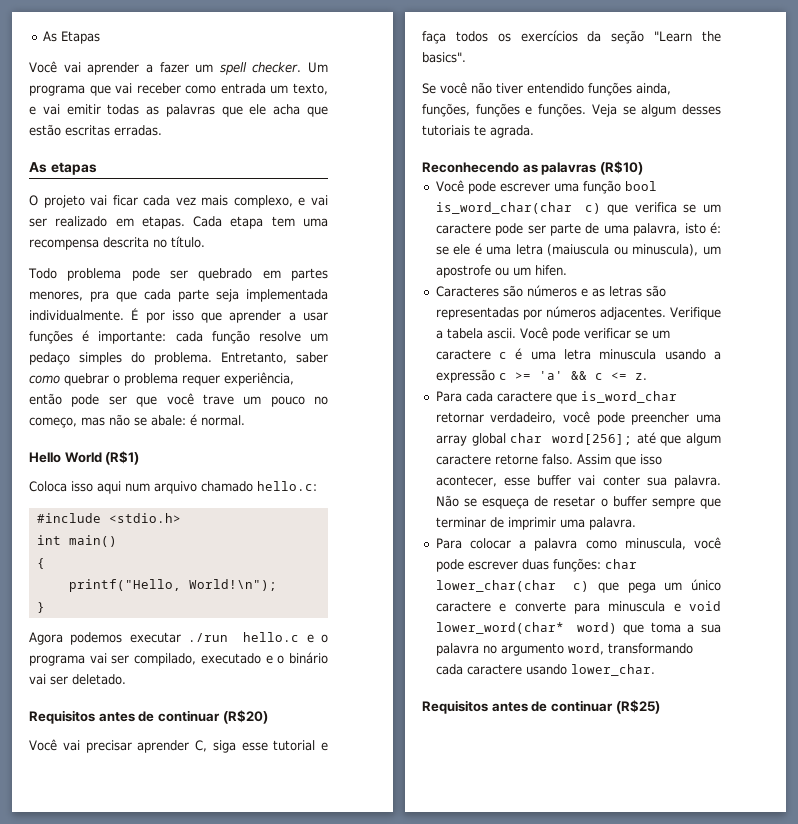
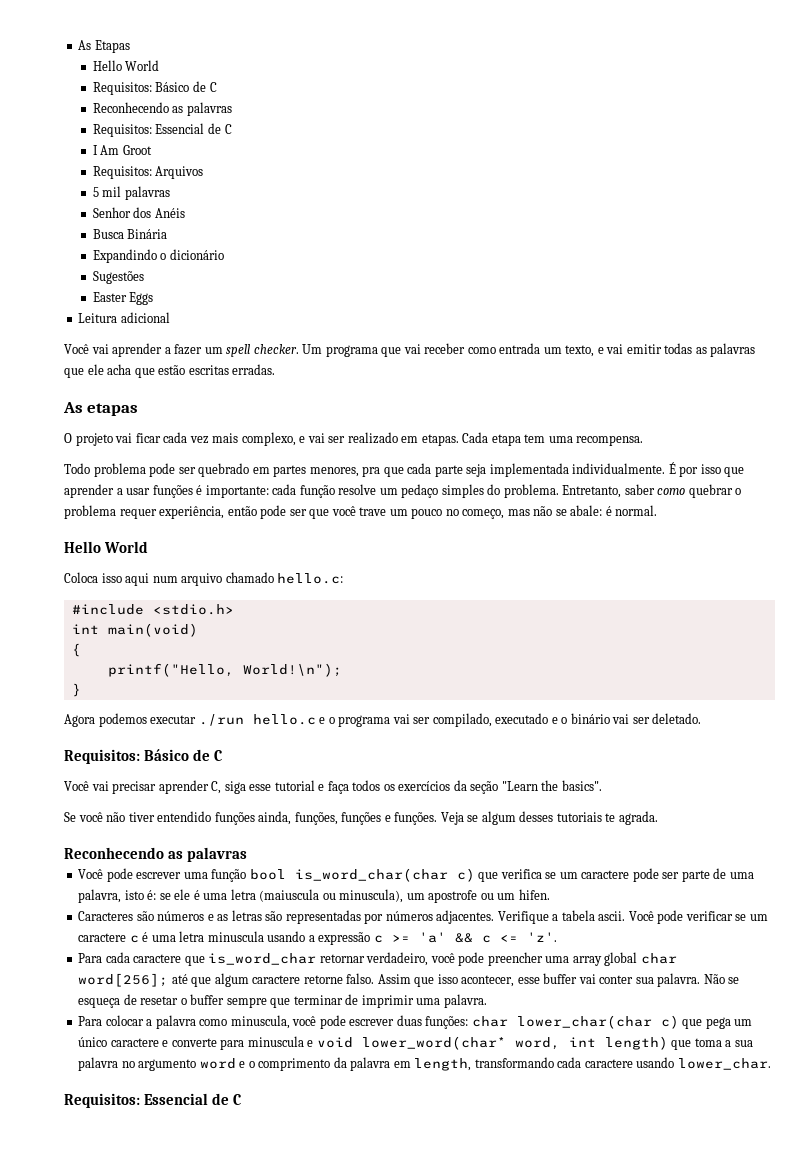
(100, 37) none -> [92,60,160,71] [92,81,217,95] [92,102,233,116] [92,123,232,137] [92,145,153,155] [92,166,204,179] [92,186,171,200] [92,207,186,218] [92,229,168,239] [92,249,225,263] [92,271,144,284] [92,292,154,305] [78,312,170,323] // Hello World // Requisitos: Básico de C // Reconhecendo as palavras // Requisitos: Essencial de C // I Am Groot // Requisitos: Arquivos // 5 mil palavras // Senhor dos Anéis // Busca Binária // Expandindo o dicionário // Sugestões // Easter Eggs // Leitura adicional
[29,236,205,250] recompensa descrita no título. -> [576,435,644,446] recompensa.
[105,451,140,465] (R$1) -> (148, 547) none
[68,535,117,547] main() -> [107,623,198,637] main(void)
[29,710,268,724] Requisitos antes de continuar (R$20) -> [64,749,222,764] Requisitos: Básico de C
[599,161,643,175] (R$10) -> (247, 854) none
[634,373,647,380] z. -> [526,932,557,942] 'z'.
[576,622,617,634] word) -> [514,1036,668,1050] word, int length)
[567,643,604,655] word, -> [199,1057,472,1071] word e o comprimento da palavra em length,
[422,700,660,714] Requisitos antes de continuar (R$25) -> [64,1093,241,1108] Requisitos: Essencial de C

